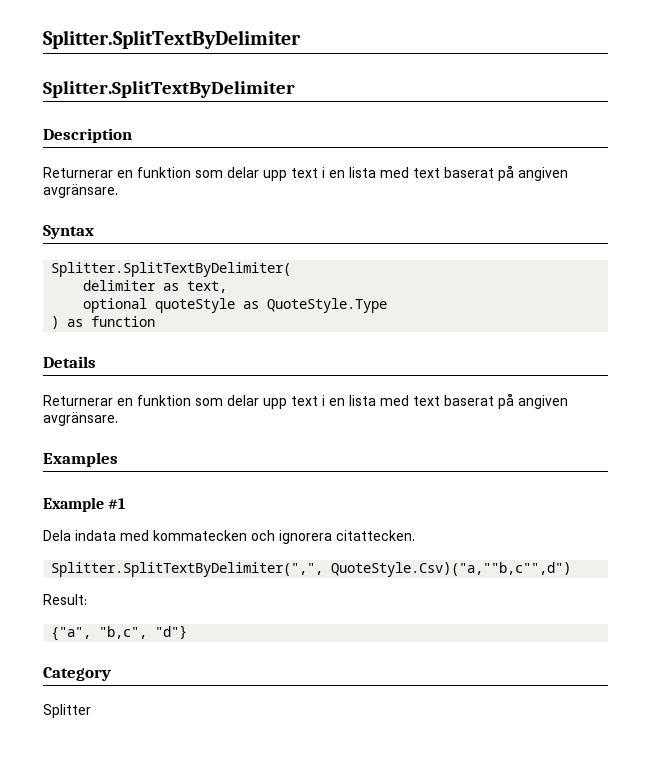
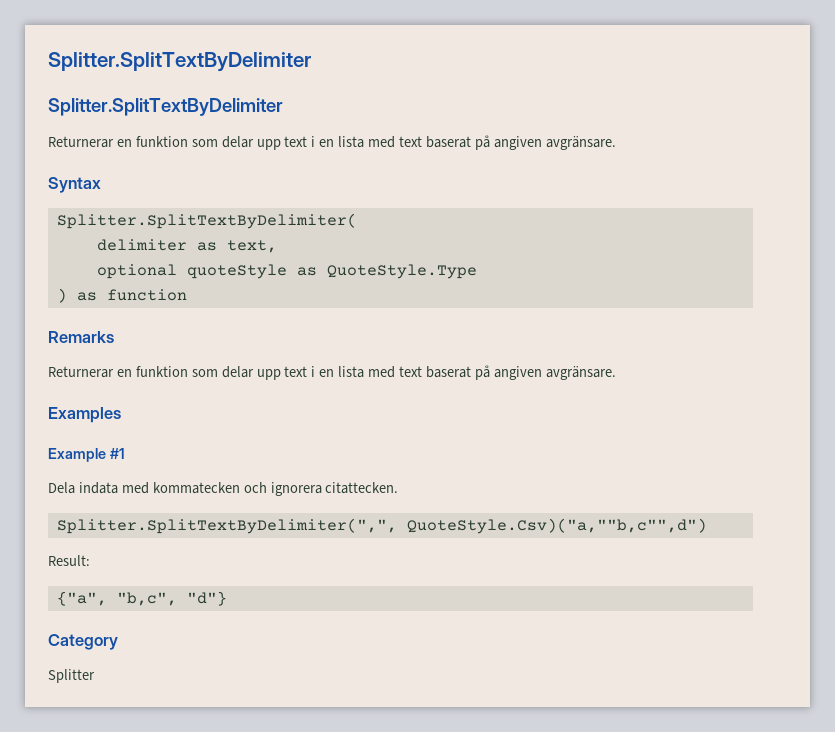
[43,128,132,143] // Description -> (283, 107) none
[43,356,96,368] Details -> [48,331,114,343] Remarks

